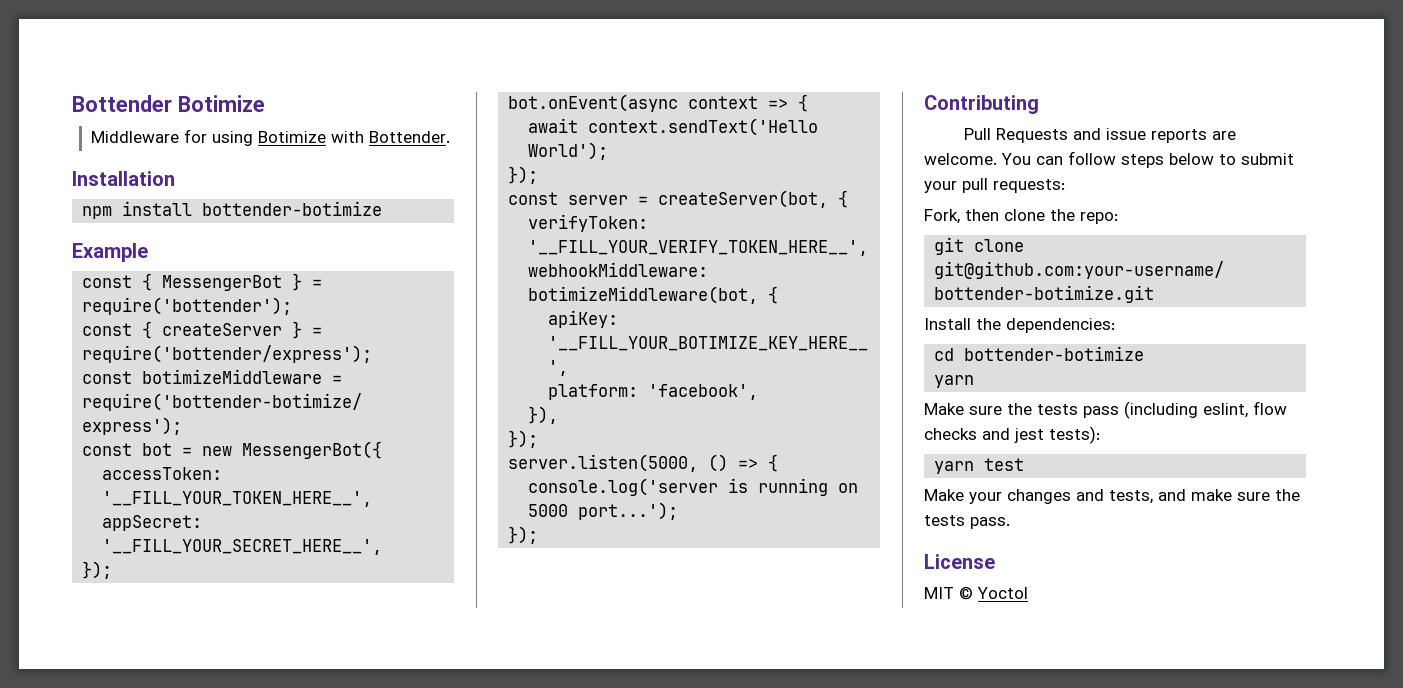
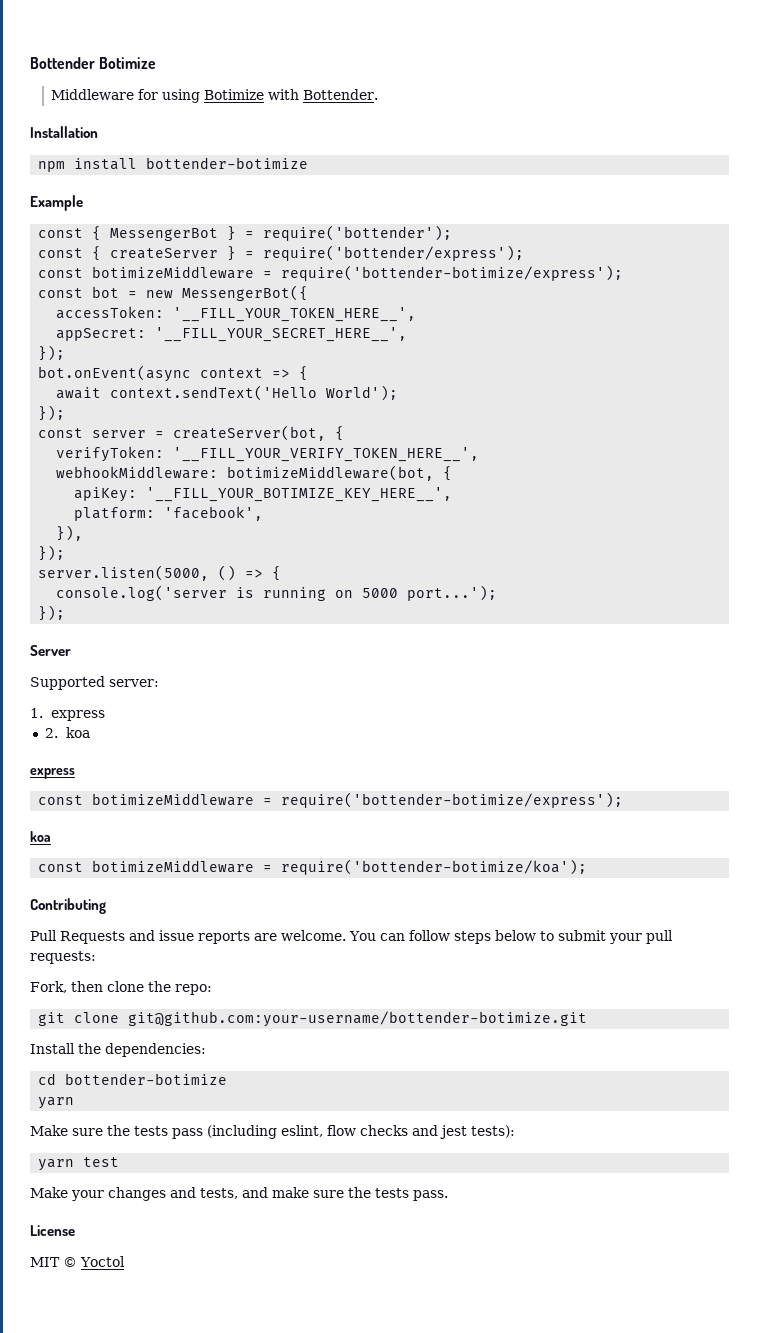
(539, 535) none -> [30,645,71,656] [30,676,159,690] [30,708,106,721] [44,727,90,738] [30,768,75,779] [38,792,624,808] [30,831,51,842] [38,859,588,875] // Server // Supported server: // 1. express // 2. koa // express // const botimizeMiddleware = require('bottender-botimize/express'); // koa // const botimizeMiddleware = require('bottender-botimize/koa');

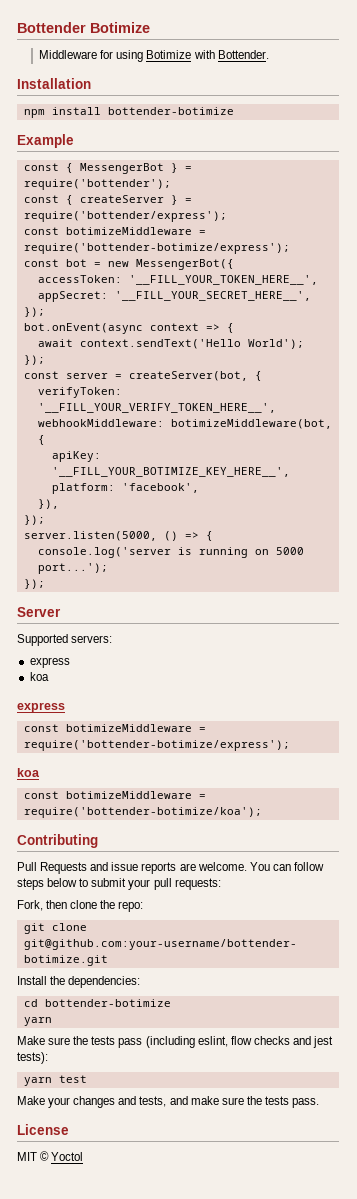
[109,679,159,687] [30,708,106,721] [44,728,58,738] server: // 1. express // 2. -> [71,635,113,643] [29,657,70,668] servers: // express //

